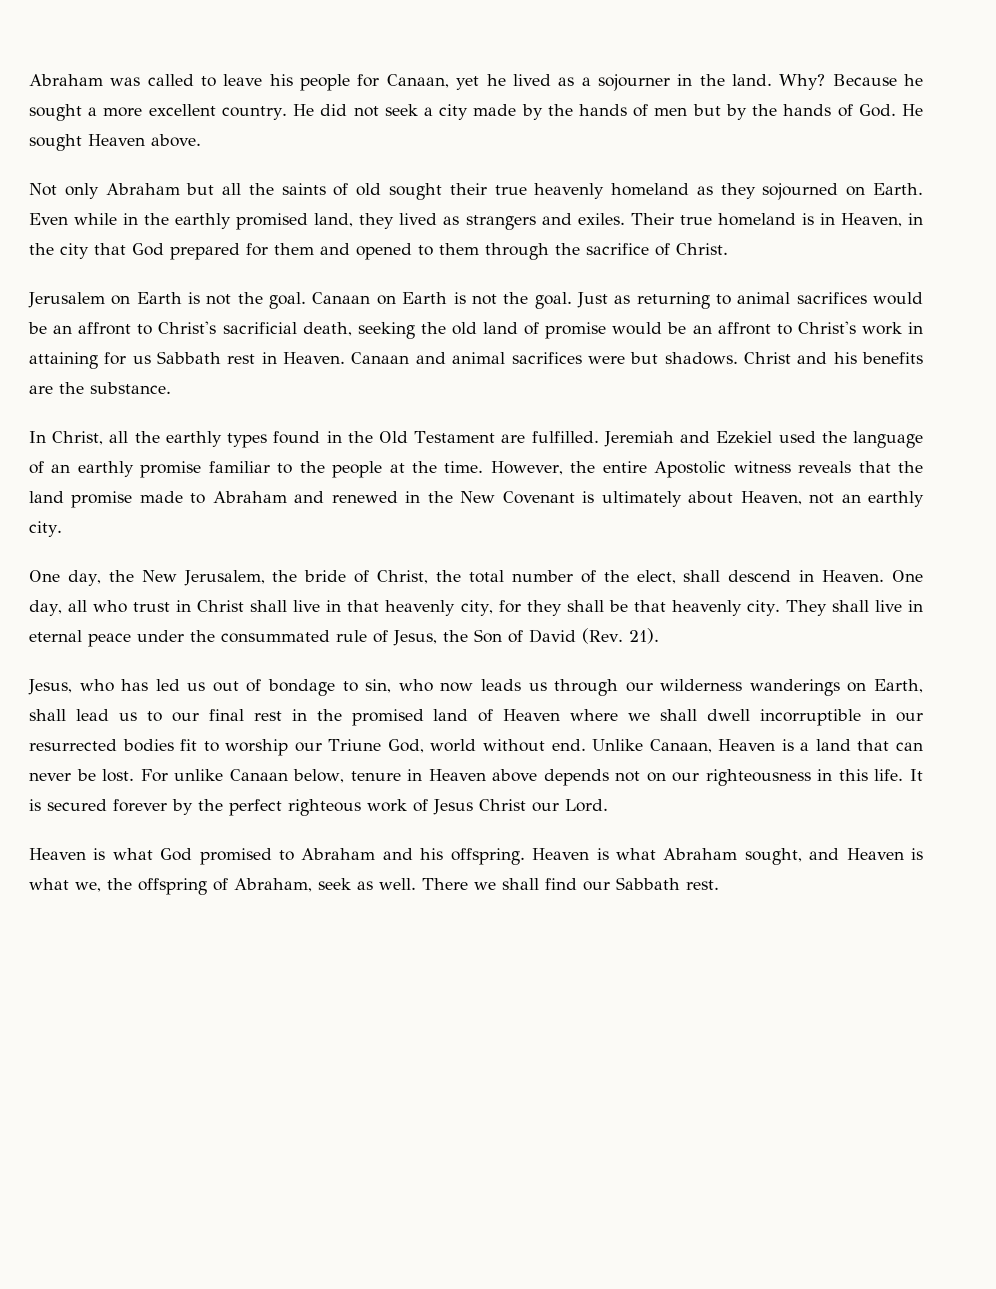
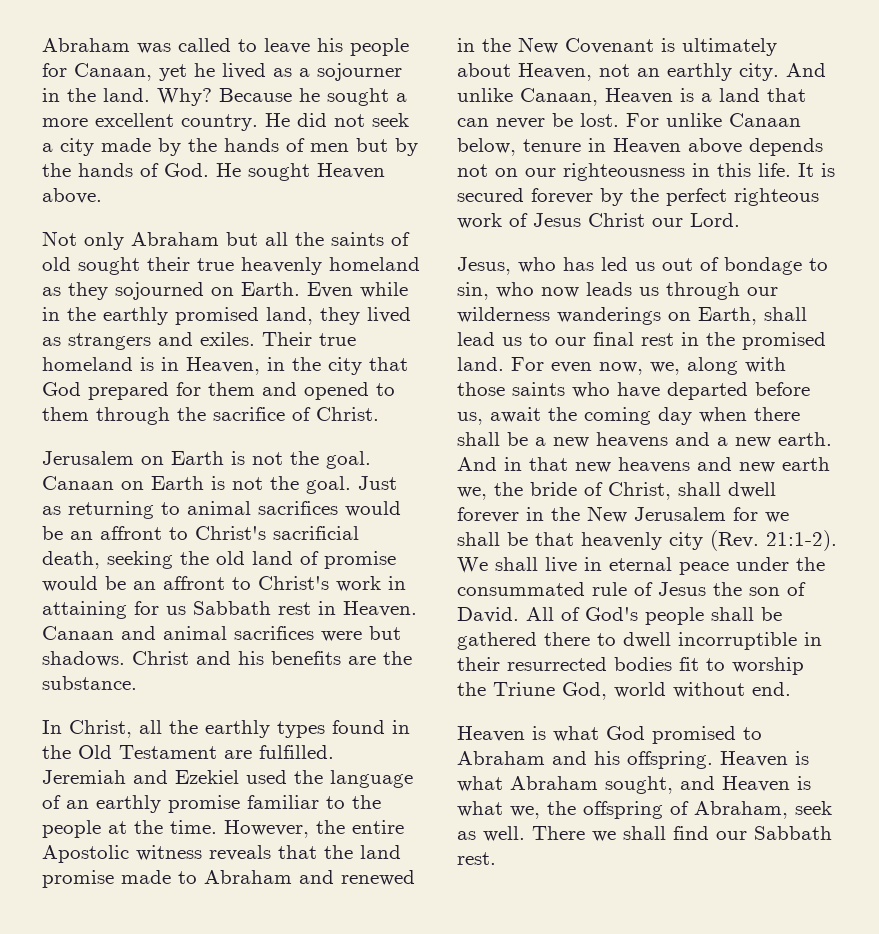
[29,570,924,586] [29,600,924,616] [29,628,659,647] [28,679,923,696] [29,709,923,726] [29,739,644,756] // One day, the New Jerusalem, the bride of Christ, the total number of the elect, shall descend in Heaven. One day, all who trust in Christ shall live in that heavenly city, for they shall be that heavenly city. They shall live in eternal peace under the consummated rule of Jesus, the Son of David (Rev. 21). // Jesus, who has led us out of bondage to sin, who now leads us through our wilderness wanderings on Earth, shall lead us to our final rest in the promised land of Heaven where we shall dwell incorruptible in our resurrected bodies fit to worship our Triune God, world without end. Unlike -> [786,63,826,77] [457,88,513,102] And unlike
(608, 805) none -> [457,257,828,275] [457,282,778,300] [457,307,807,325] [457,332,826,350] [457,357,786,375] [457,382,810,400] [457,407,800,425] [457,432,832,448] [457,457,830,473] [457,482,776,500] [457,506,789,523] [457,530,837,551] [457,557,825,575] [457,582,806,596] [457,607,782,625] [457,632,822,650] [457,657,804,675] [457,682,791,700] // Jesus, who has led us out of bondage to sin, who now leads us through our wilderness wanderings on Earth, shall lead us to our final rest in the promised land. For even now, we, along with those saints who have departed before us, await the coming day when there shall be a new heavens and a new earth. And in that new heavens and new earth we, the bride of Christ, shall dwell forever in the New Jerusalem for we shall be that heavenly city (Rev. 21:1-2). We shall live in eternal peace under the consummated rule of Jesus the son of David. All of God's people shall be gathered there to dwell incorruptible in their resurrected bodies fit to worship the Triune God, world without end.

